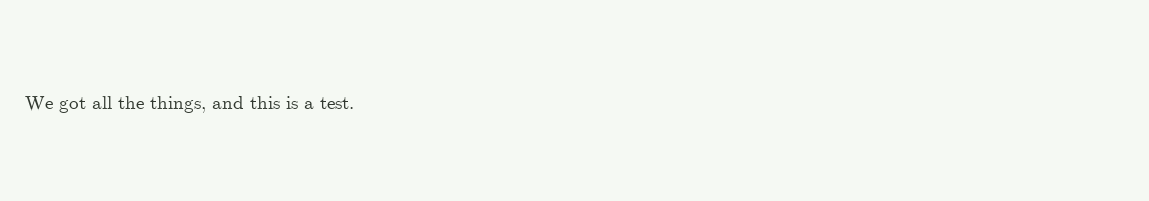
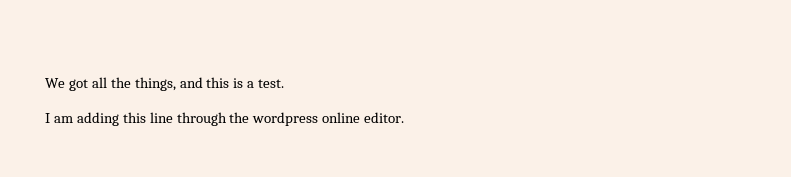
(354, 103) none -> [45,112,405,126] // I am adding this line through the wordpress online editor.

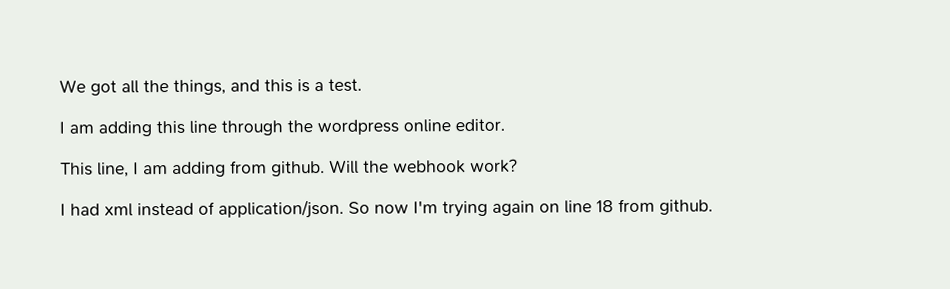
(405, 117) none -> [60,158,518,178] [60,198,713,219] // This line, I am adding from github. Will the webhook work? // I had xml instead of application/json. So now I'm trying again on line 18 from github.

